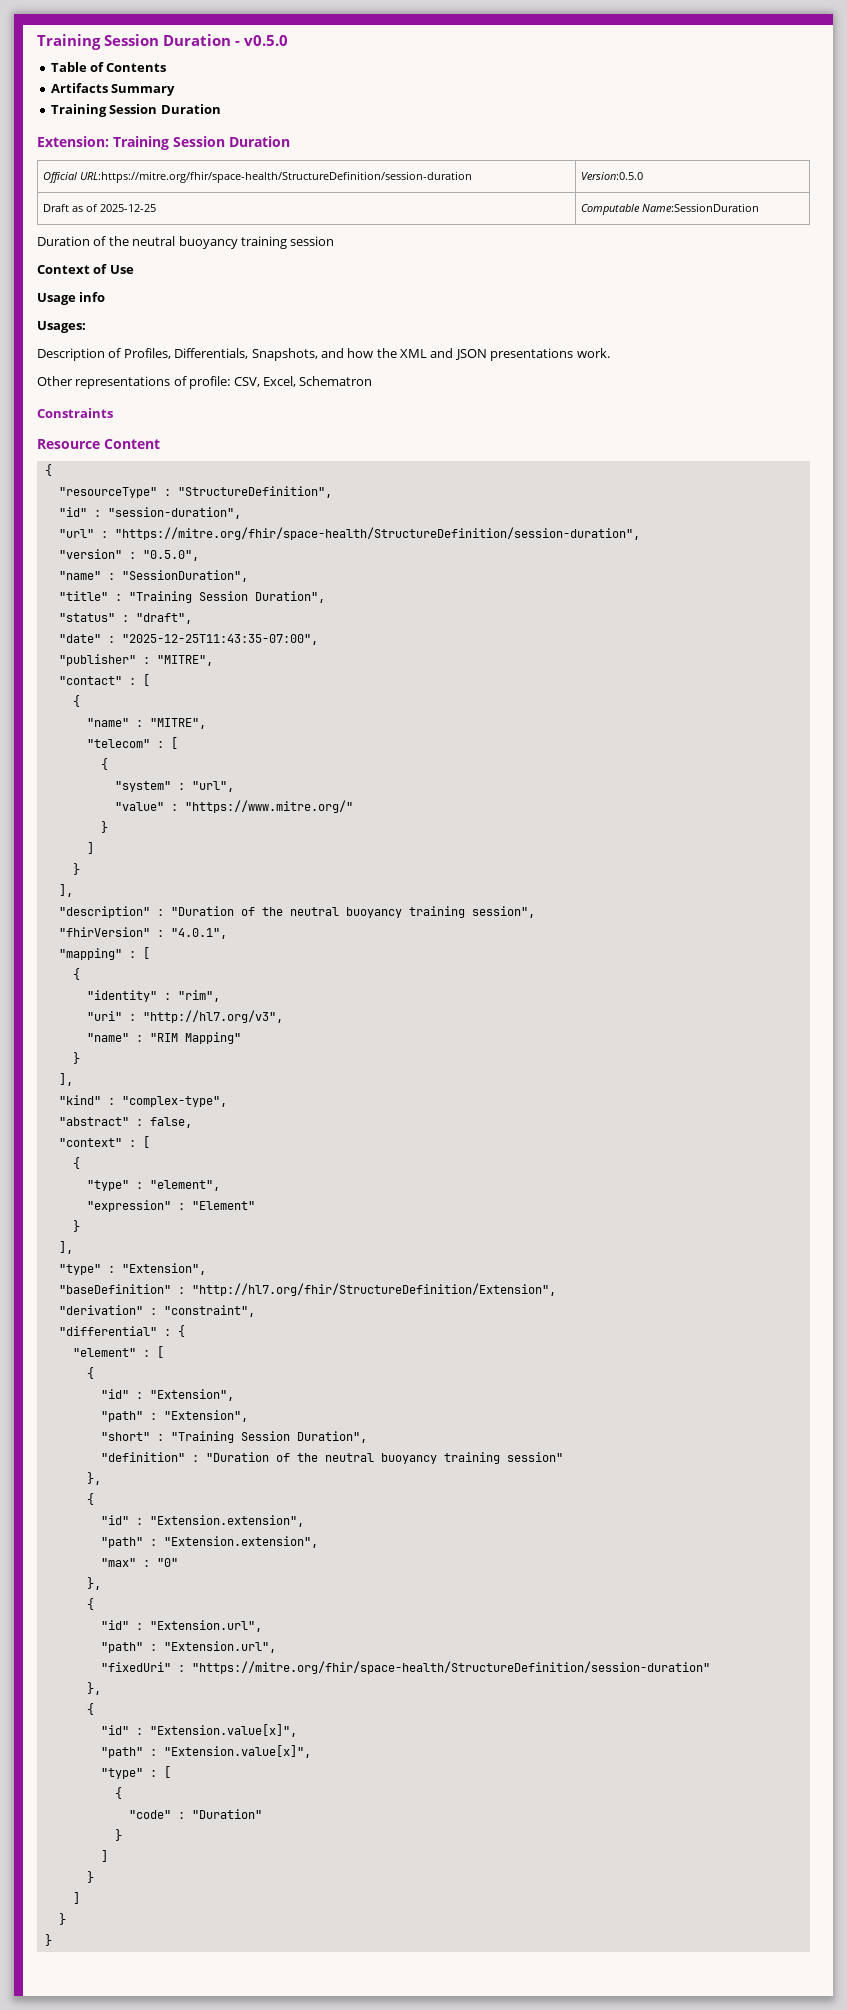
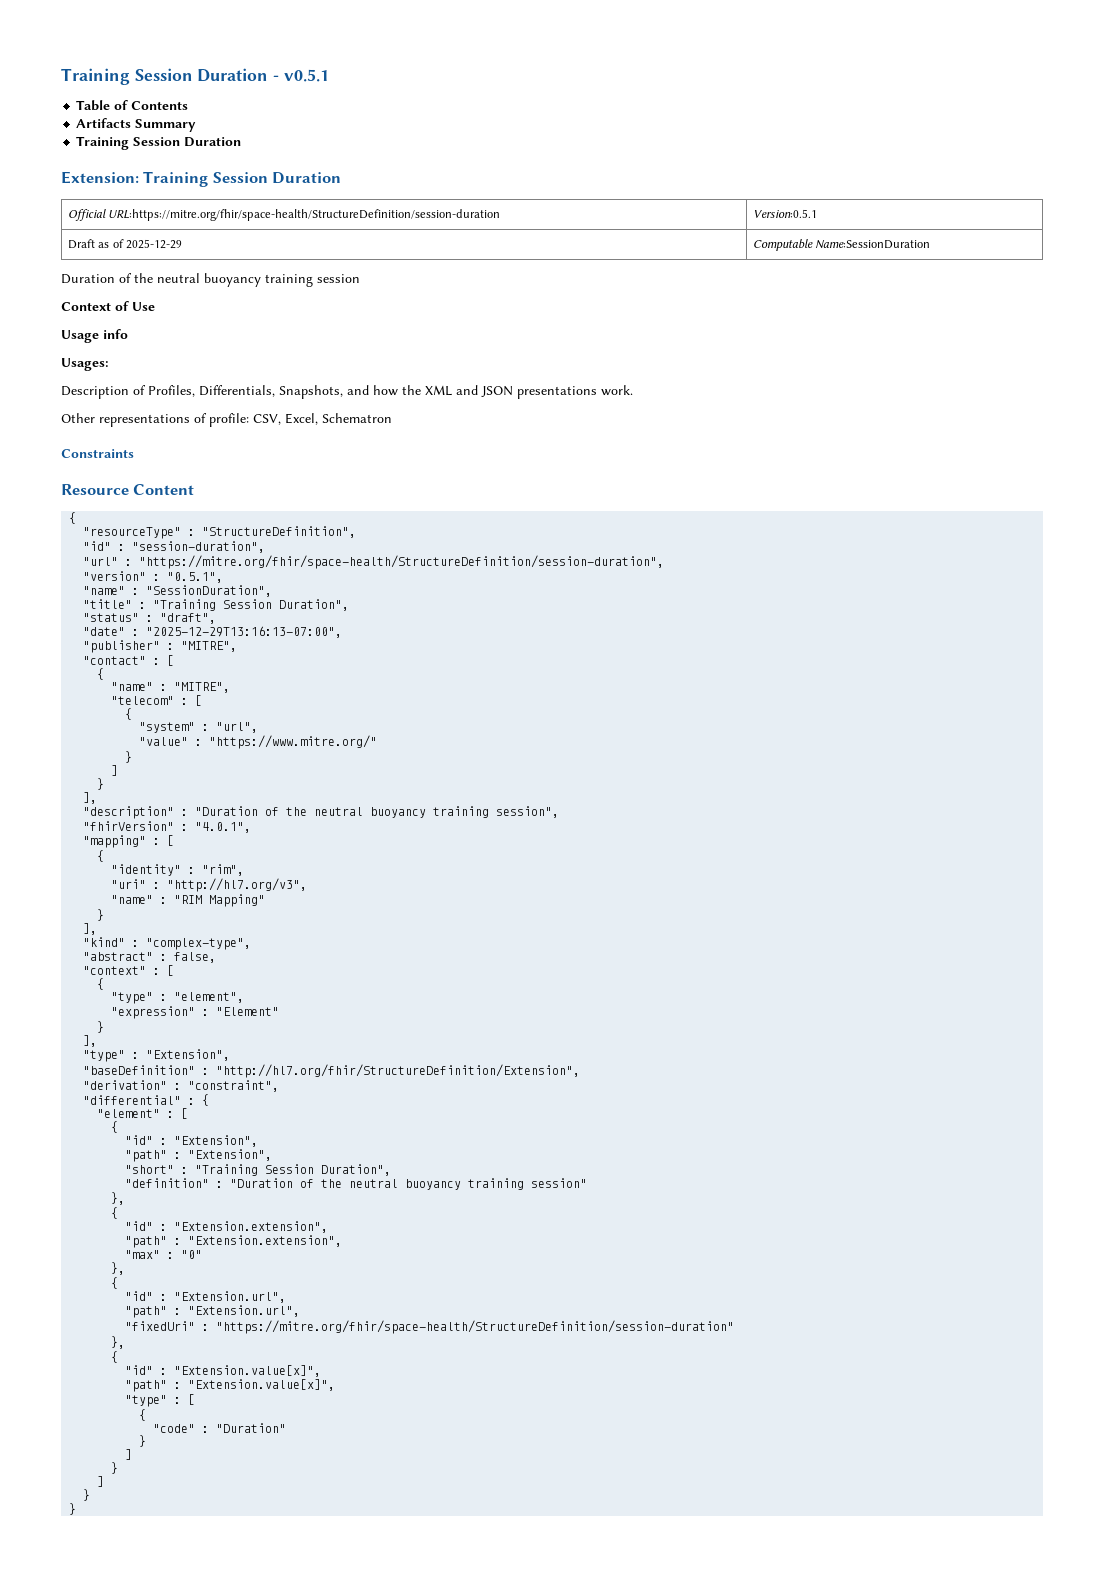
[244,35,288,46] v0.5.0 -> [283,69,329,82] v0.5.1
[580,172,643,180] Version:0.5.0 -> [752,209,817,218] Version:0.5.1
[99,204,156,212] 2025-12-25 -> [126,239,183,249] 2025-12-29
[142,550,199,561] "0.5.0", -> [167,572,224,583] "0.5.1",
[121,634,318,645] "2025-12-25T11:43:35-07:00", -> [146,626,343,638] "2025-12-29T13:16:13-07:00",

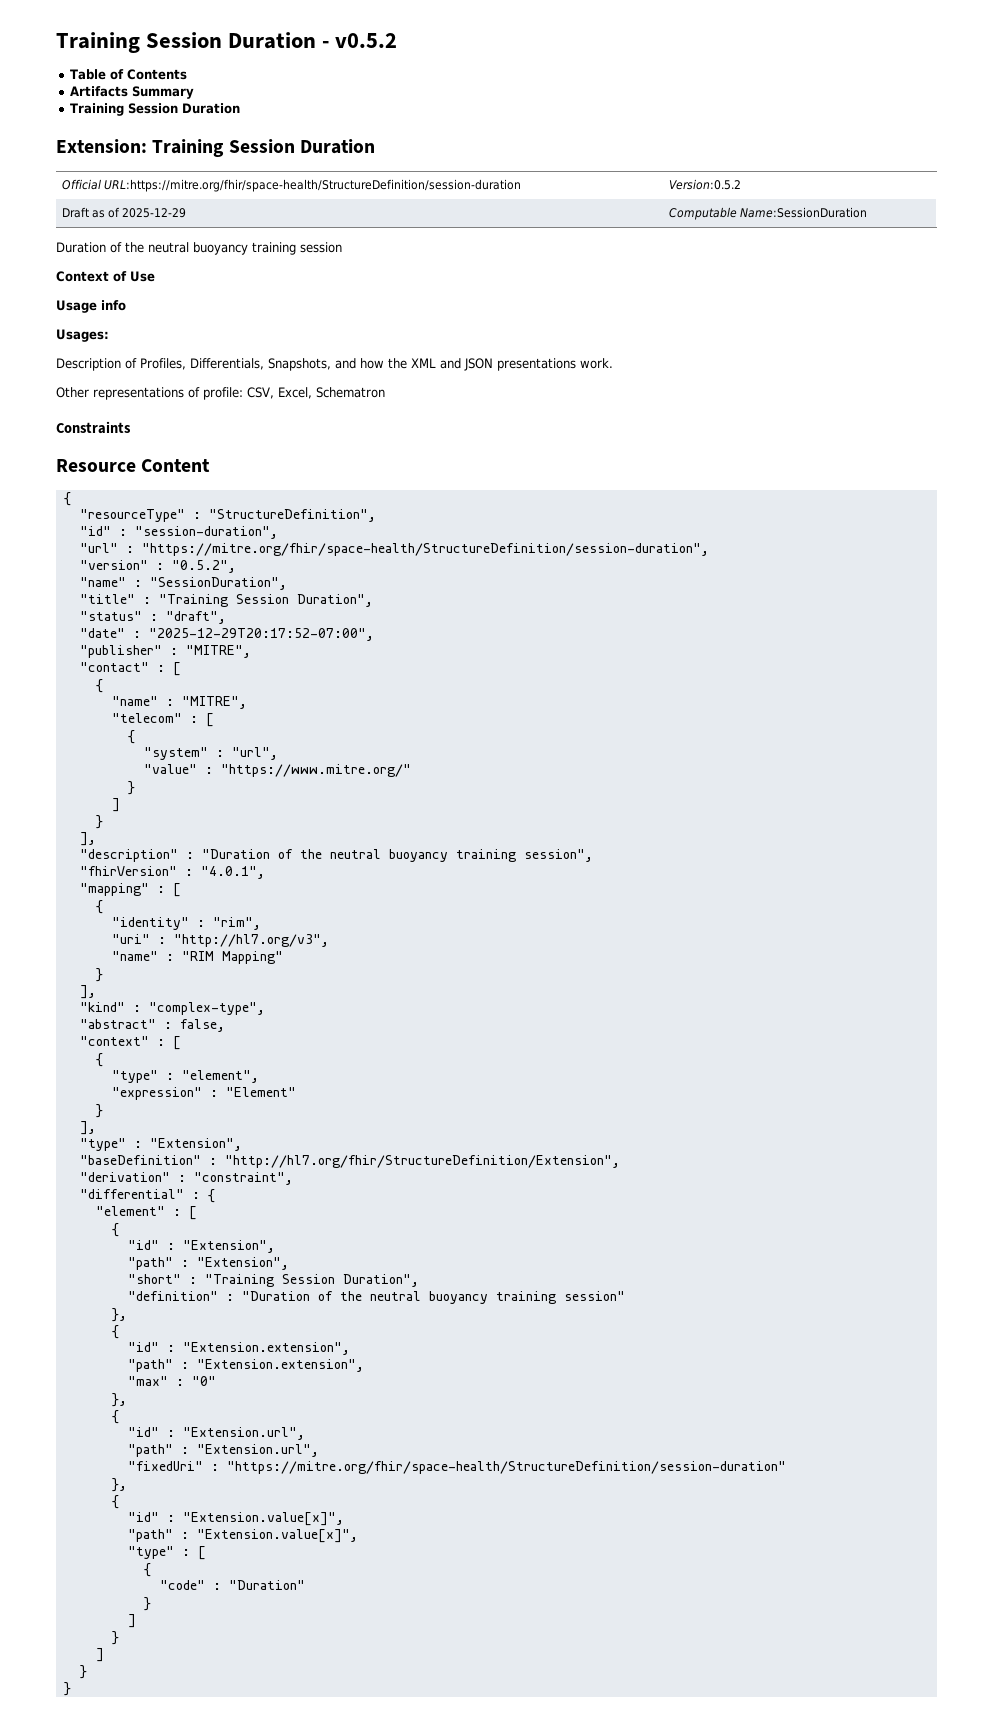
[283,69,329,82] v0.5.1 -> [335,33,398,48] v0.5.2
[752,209,817,218] Version:0.5.1 -> [669,179,742,190] Version:0.5.2
[167,572,224,583] "0.5.1", -> [171,560,236,573] "0.5.2",
[146,626,343,638] "2025-12-29T13:16:13-07:00", -> [148,628,374,641] "2025-12-29T20:17:52-07:00",

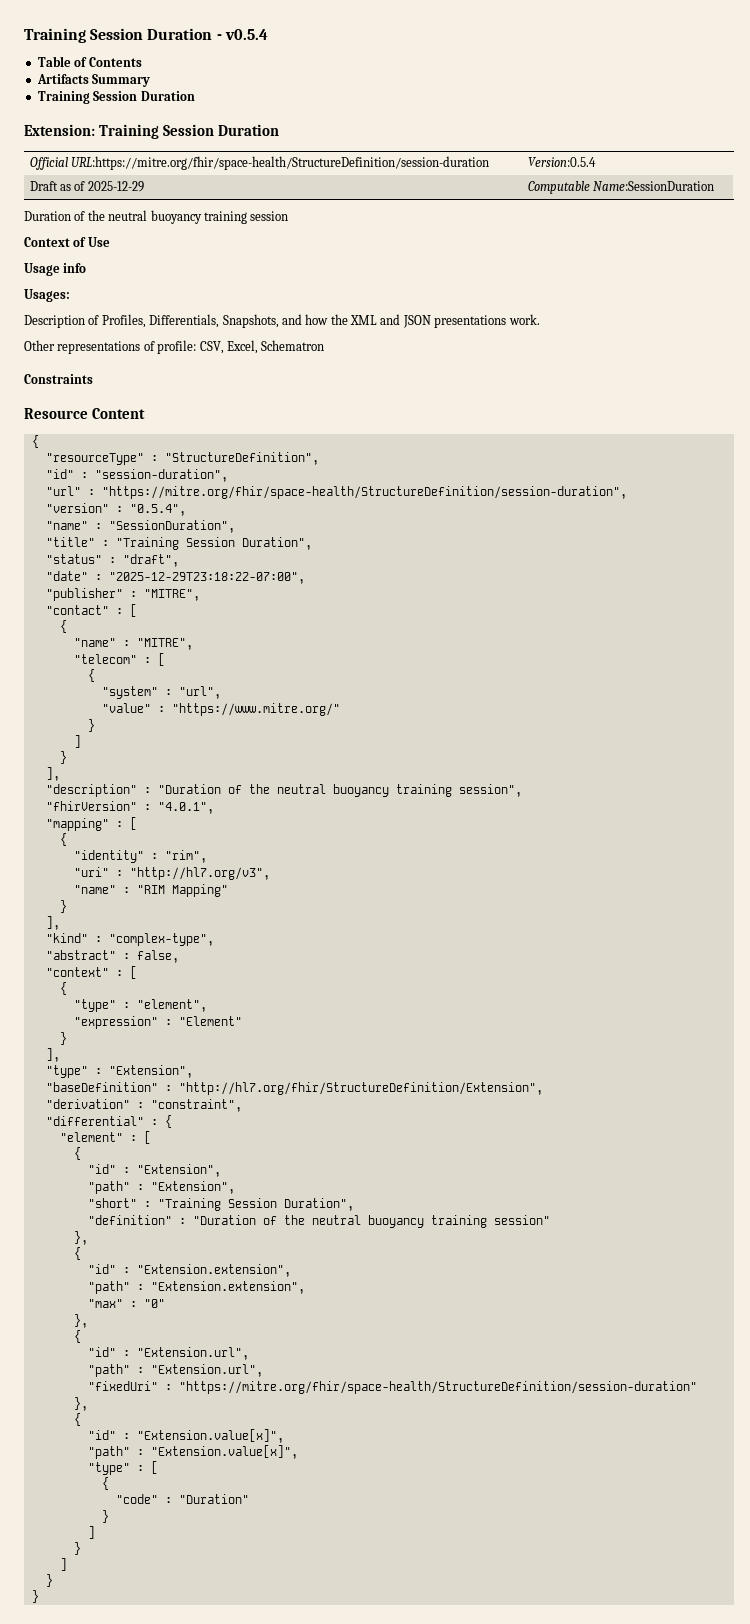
[335,33,398,48] v0.5.2 -> [224,29,268,40] v0.5.4
[669,179,742,190] Version:0.5.2 -> [527,157,596,167] Version:0.5.4
[171,560,236,573] "0.5.2", -> [129,504,186,516] "0.5.4",
[148,628,374,641] "2025-12-29T20:17:52-07:00", -> [108,572,305,584] "2025-12-29T23:18:22-07:00",

